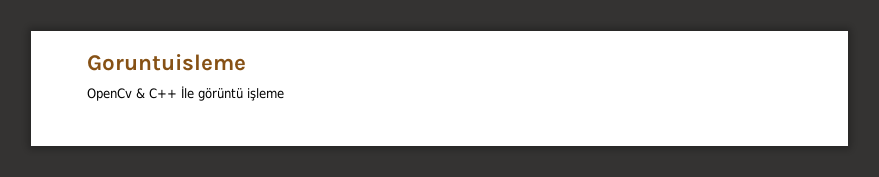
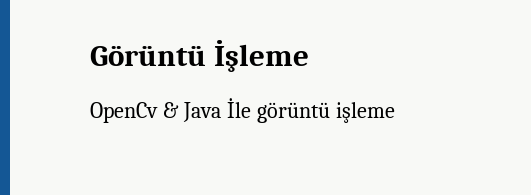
[87,54,246,71] Goruntuisleme -> [90,40,310,72] Görüntü İşleme
[149,88,177,99] C++ -> [182,102,221,122] Java

